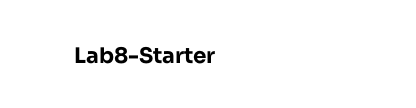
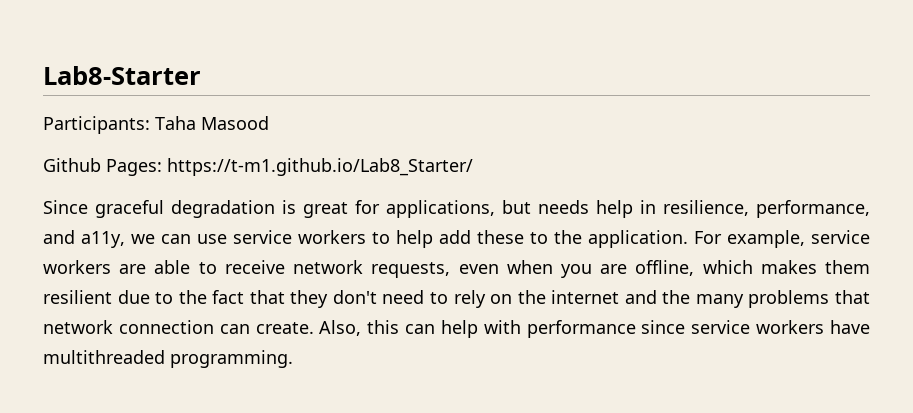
(215, 55) none -> [43,116,269,134] [43,158,473,176] [43,200,870,218] [43,230,870,248] [43,260,870,278] [43,290,870,308] [43,320,870,338] [43,350,293,368] // Participants: Taha Masood // Github Pages: https://t-m1.github.io/Lab8_Starter/ // Since graceful degradation is great for applications, but needs help in resilience, performance, and a11y, we can use service workers to help add these to the application. For example, service workers are able to receive network requests, even when you are offline, which makes them resilient due to the fact that they don't need to rely on the internet and the many problems that network connection can create. Also, this can help with performance since service workers have multithreaded programming.

